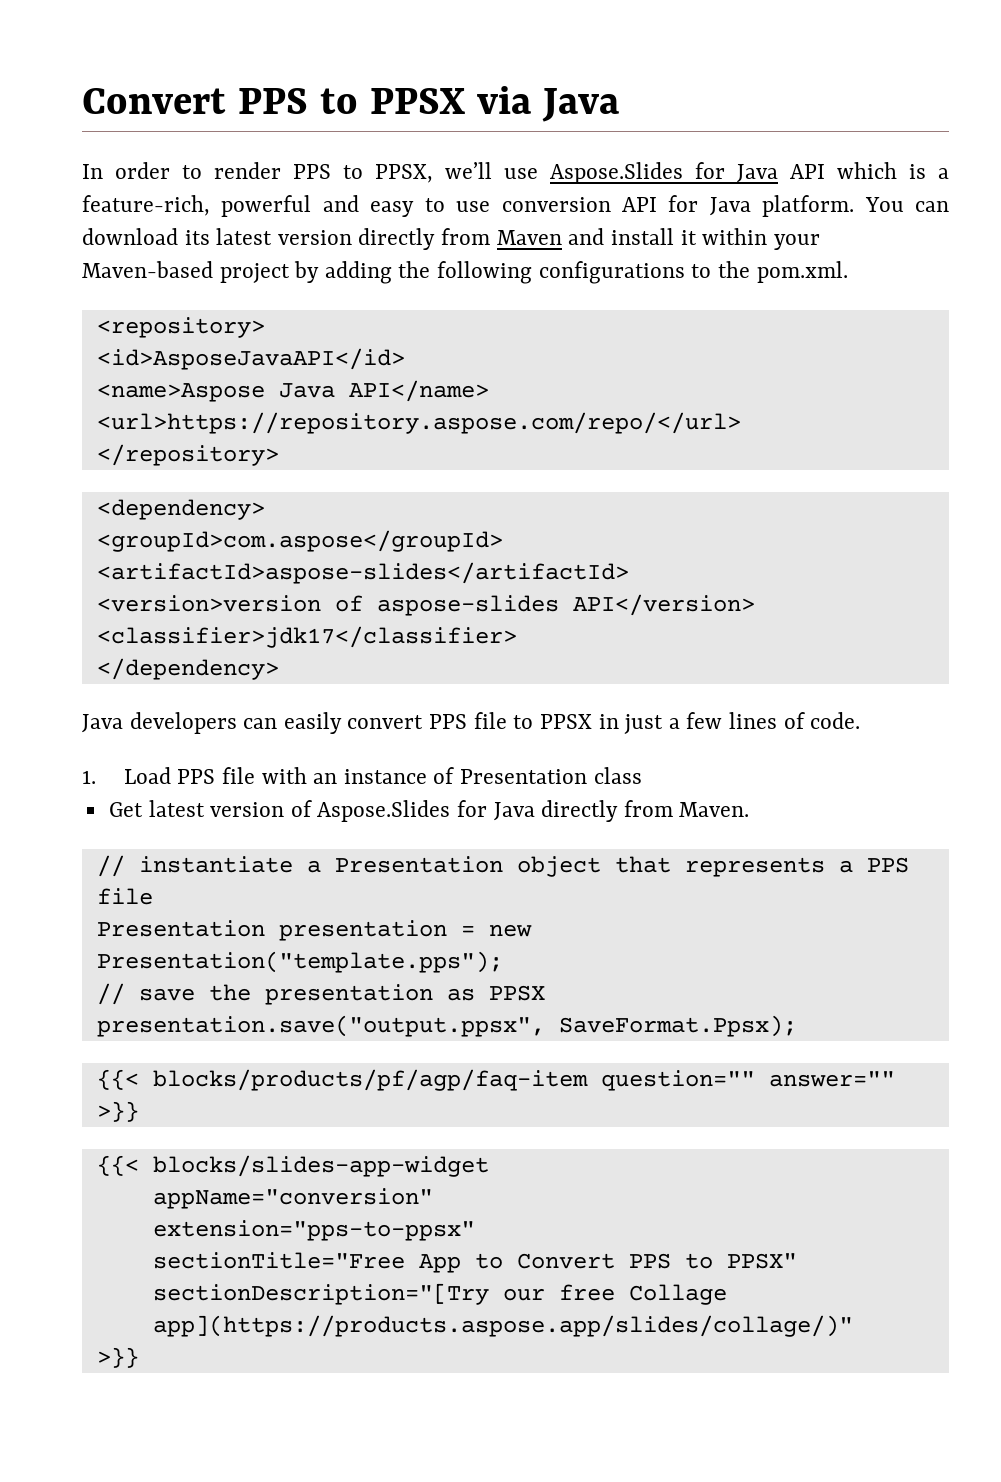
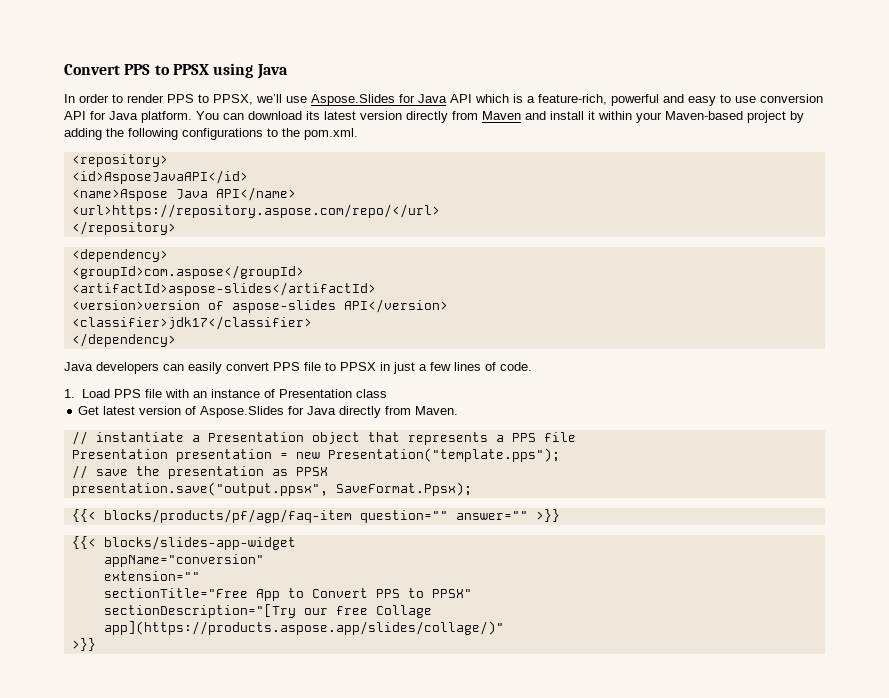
[477,86,532,114] via -> [213,63,254,78] using
[152,1220,475,1241] extension="pps-to-ppsx" -> [103,571,200,581] extension=""

